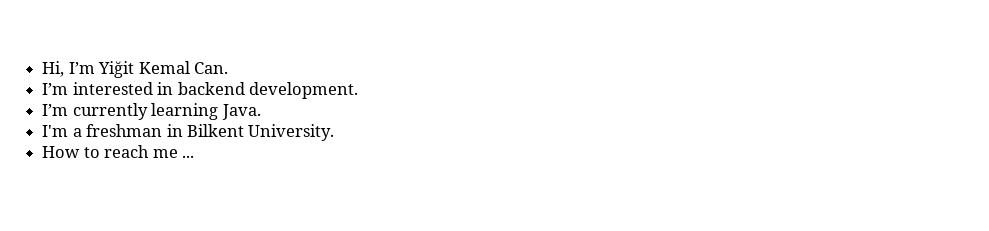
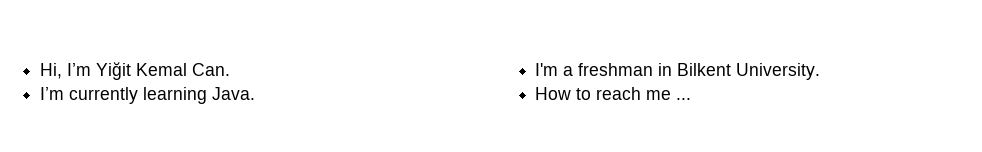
[42,82,358,99] // I’m interested in backend development. -> (231, 69) none

